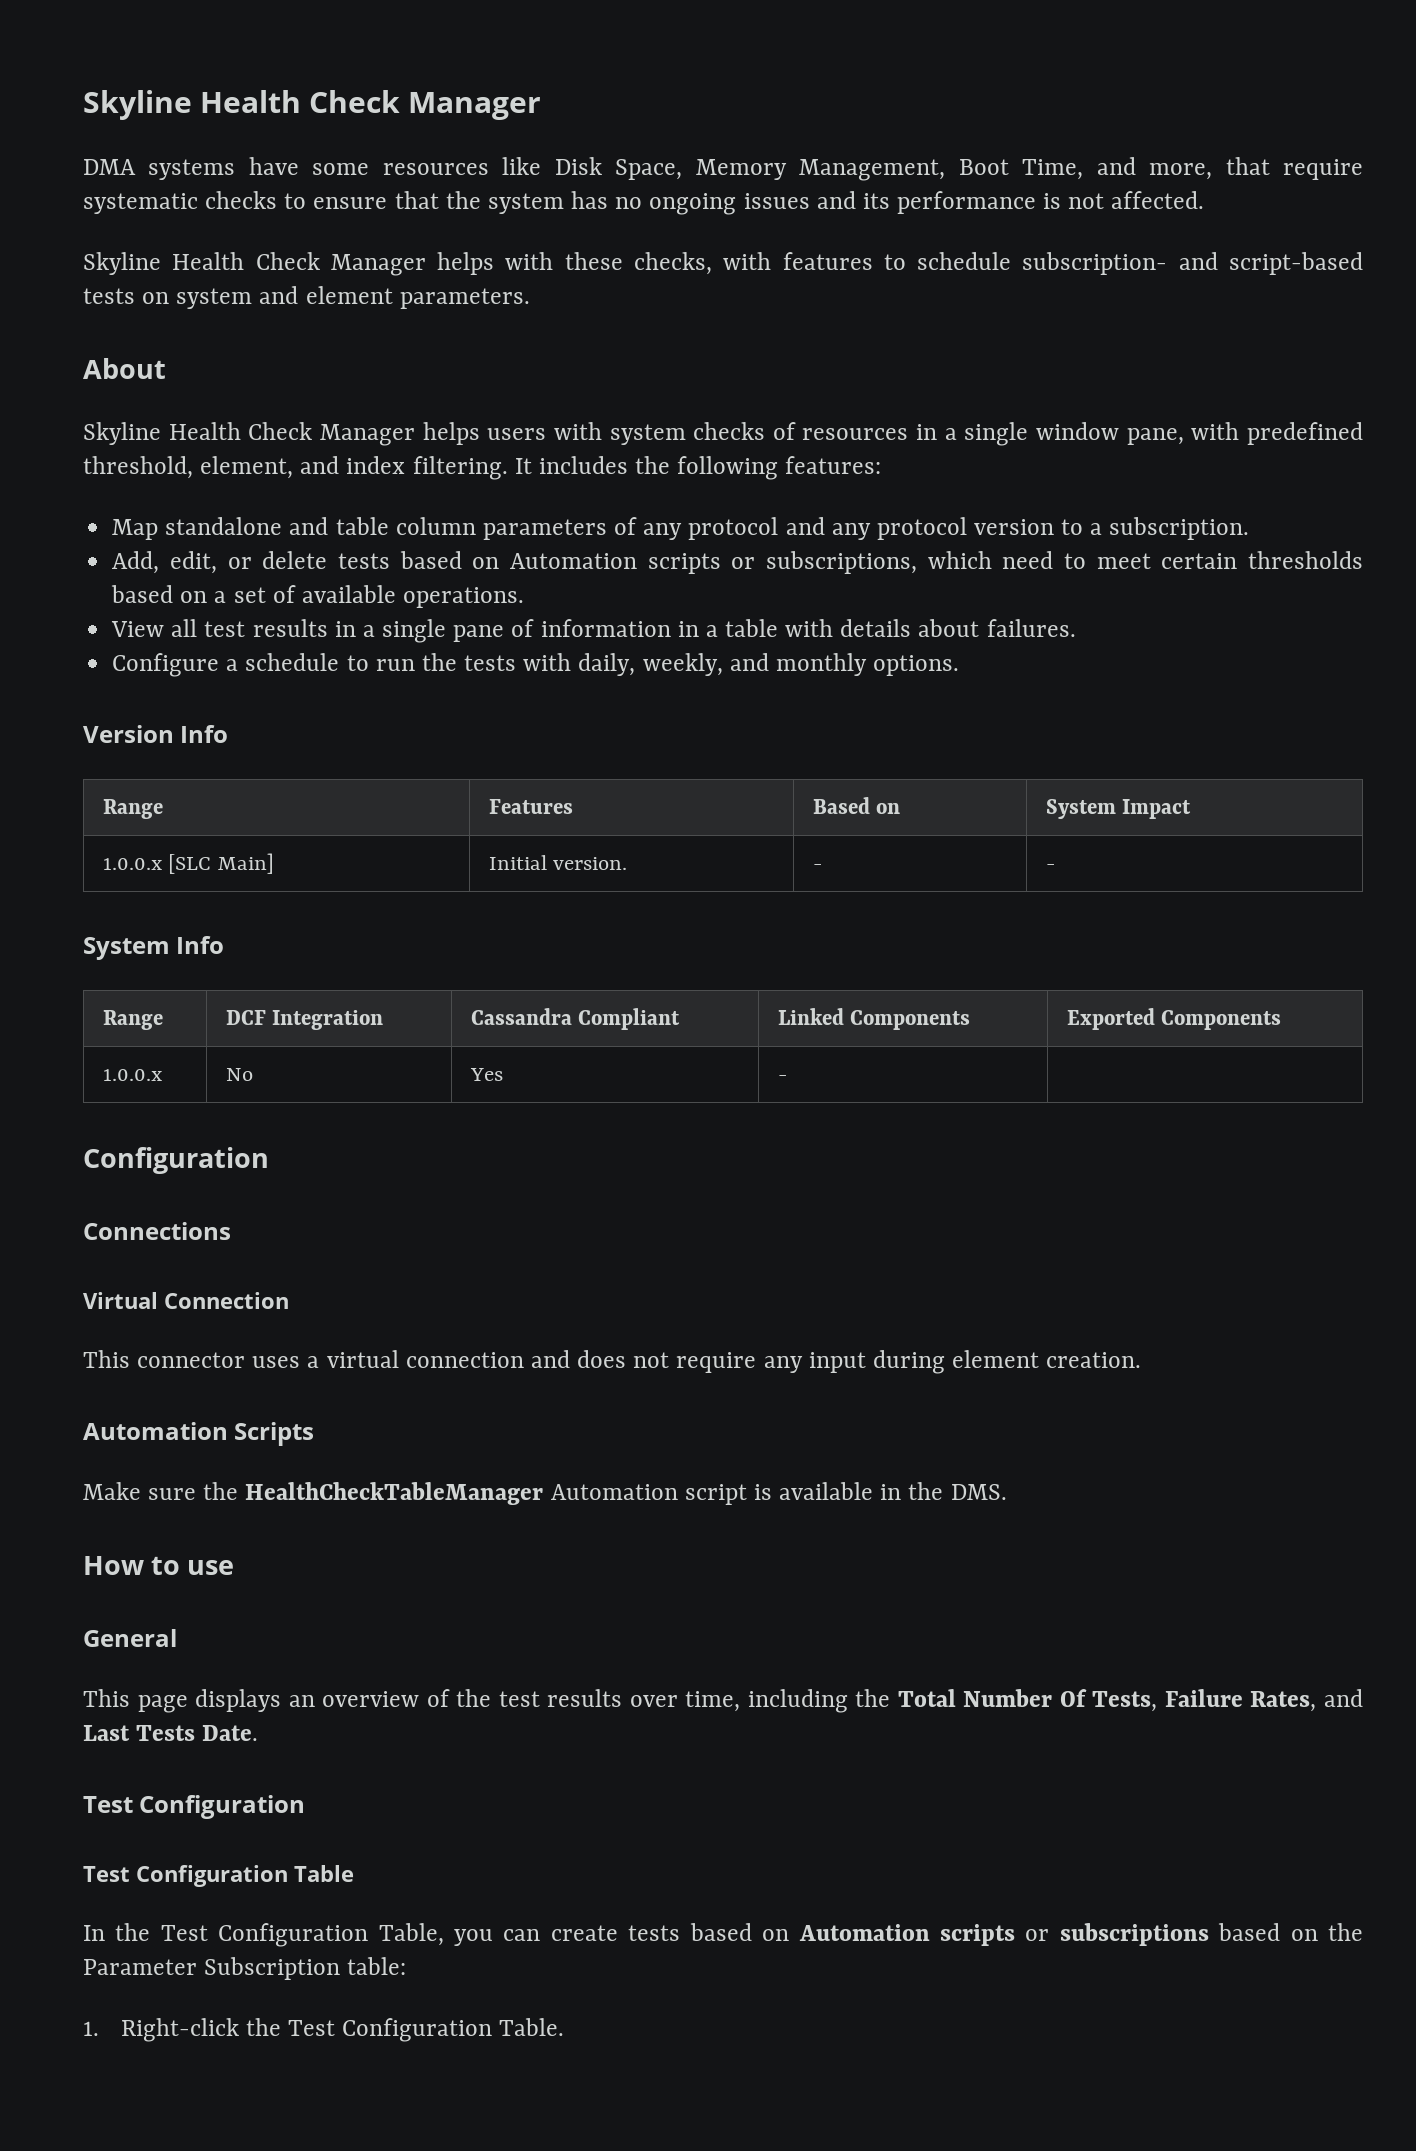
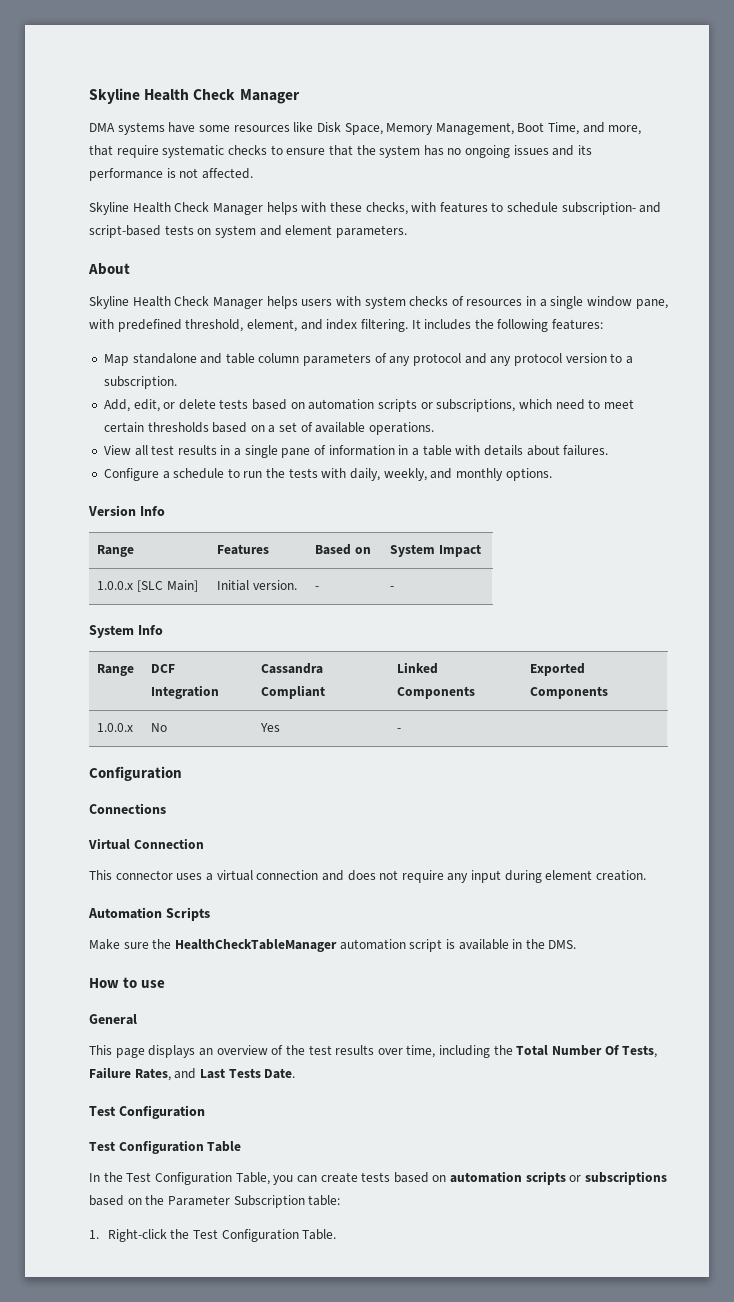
[509,553,637,569] Automation -> [308,399,375,410] automation
[550,1484,678,1500] Automation -> [339,939,406,950] automation
[798,1924,930,1941] Automation -> [450,1171,523,1183] automation

